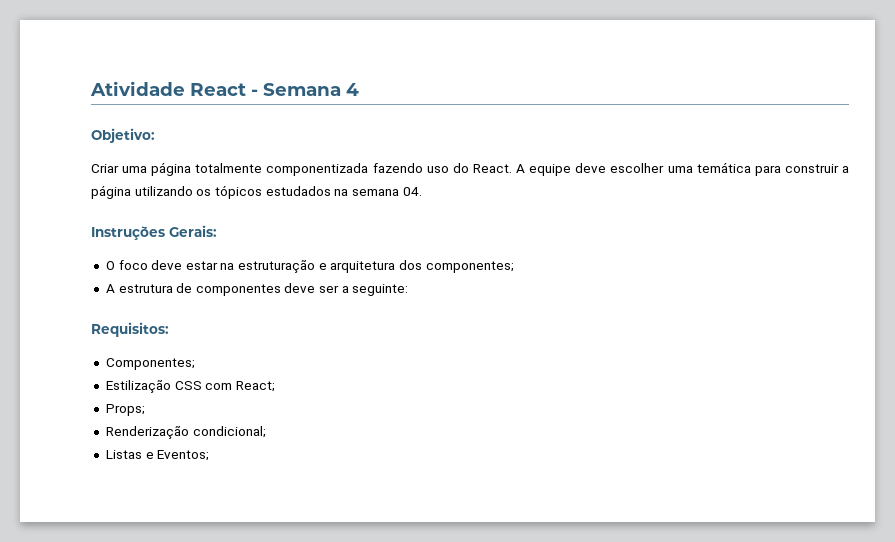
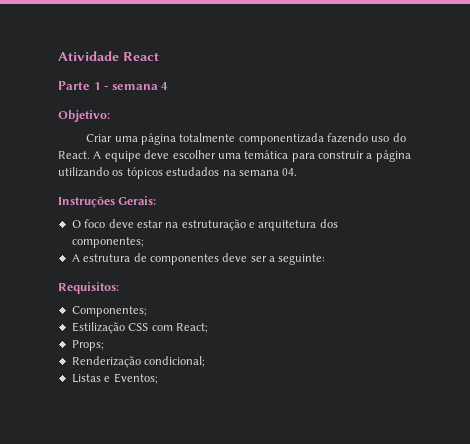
[251,83,341,96] - Semana -> [58,81,158,90] // Parte 1 - semana

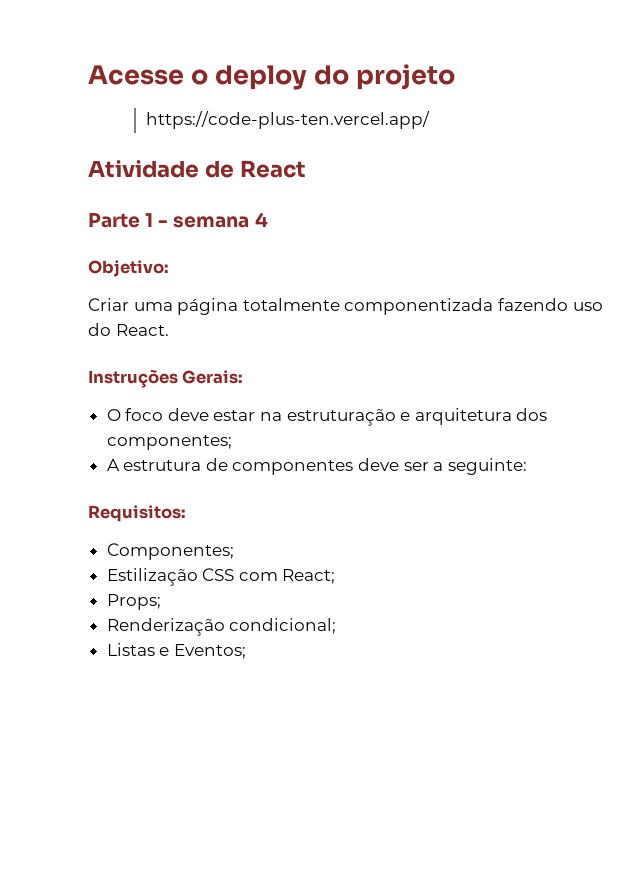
[58,51,119,61] Atividade -> [88,64,455,90] [145,111,430,129] [88,160,234,178] Acesse o deploy do projeto // https://code-plus-ten.vercel.app/ // Atividade de
[93,150,411,162] [58,167,298,179] A equipe deve escolher uma temática para construir a página utilizando os tópicos estudados na semana 04. -> (169, 330) none

